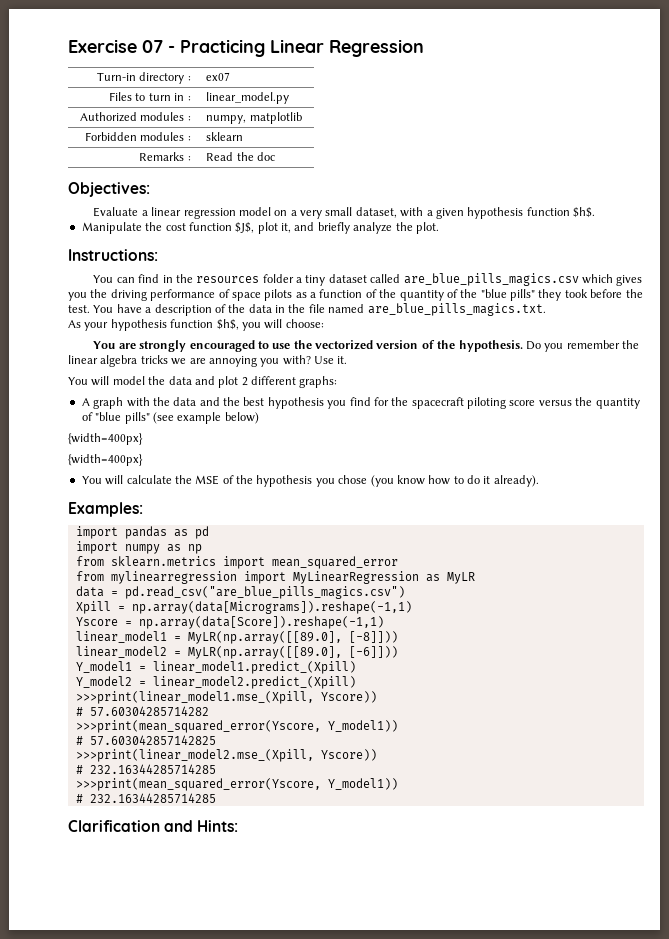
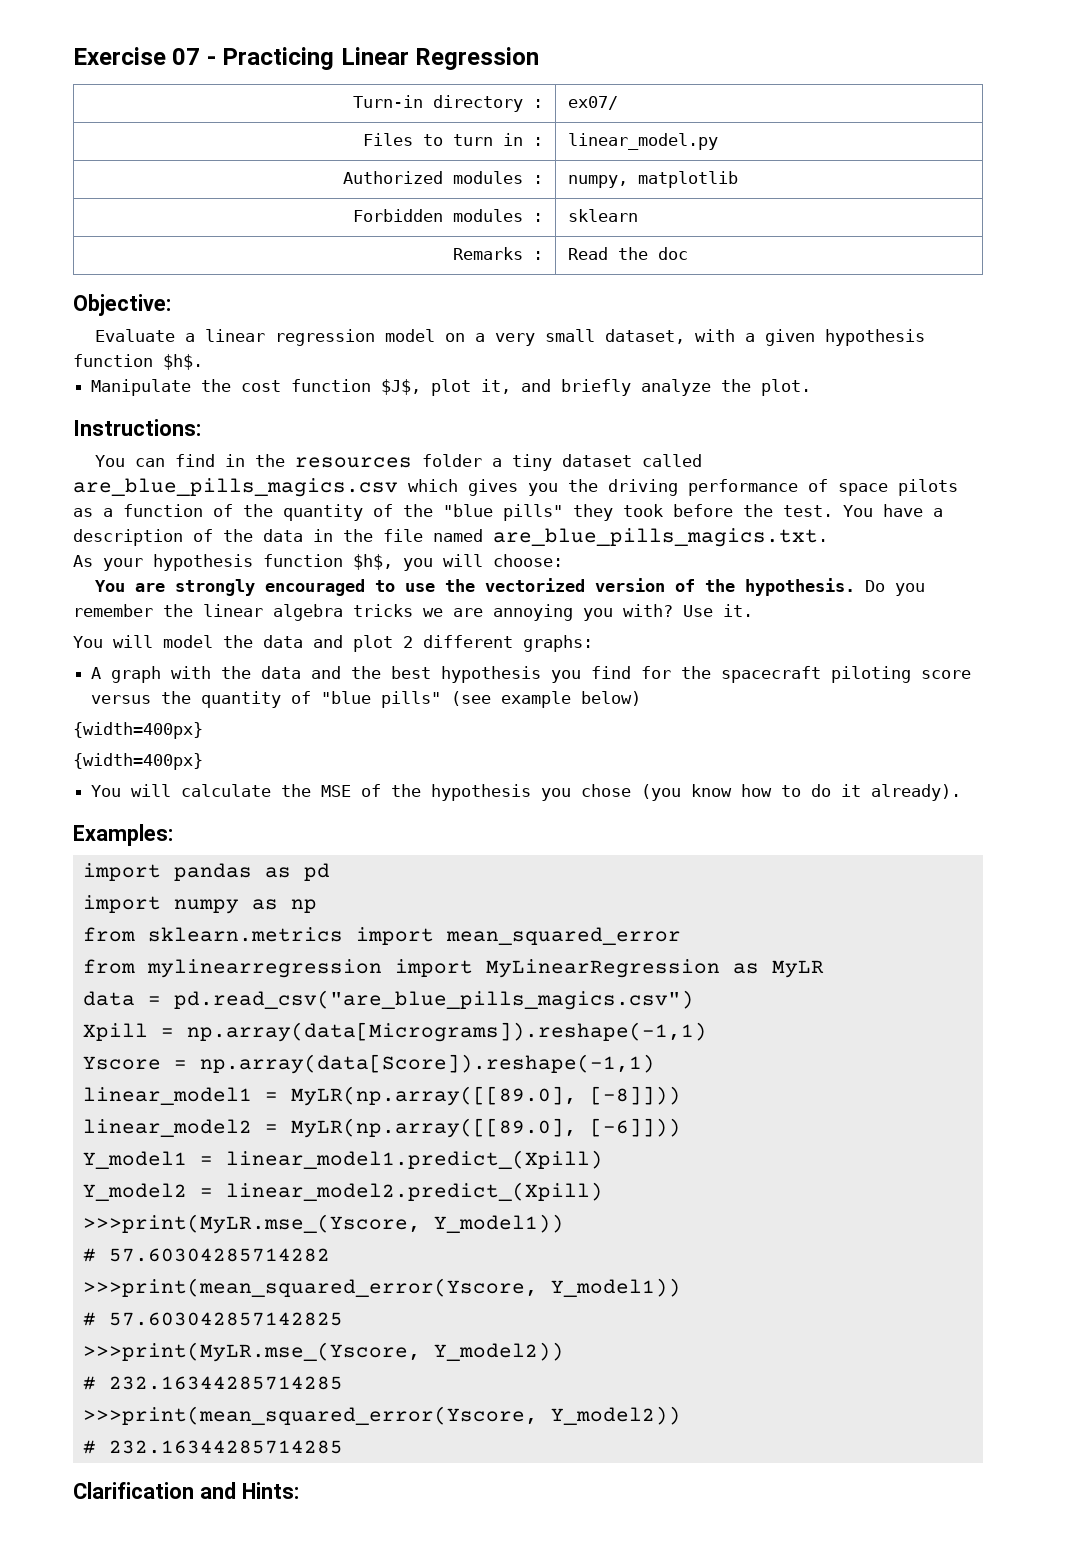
[206,72,231,81] ex07 -> [568,96,619,110] ex07/
[68,182,150,197] Objectives: -> [73,294,171,316] Objective:
[75,691,377,704] >>>print(linear_model1.mse_(Xpill, Yscore)) -> [82,1214,564,1234] >>>print(MyLR.mse_(Yscore, Y_model1))
[75,749,377,762] >>>print(linear_model2.mse_(Xpill, Yscore)) -> [82,1342,564,1362] >>>print(MyLR.mse_(Yscore, Y_model2))
[327,778,398,790] Y_model1)) -> [550,1406,681,1425] Y_model2))

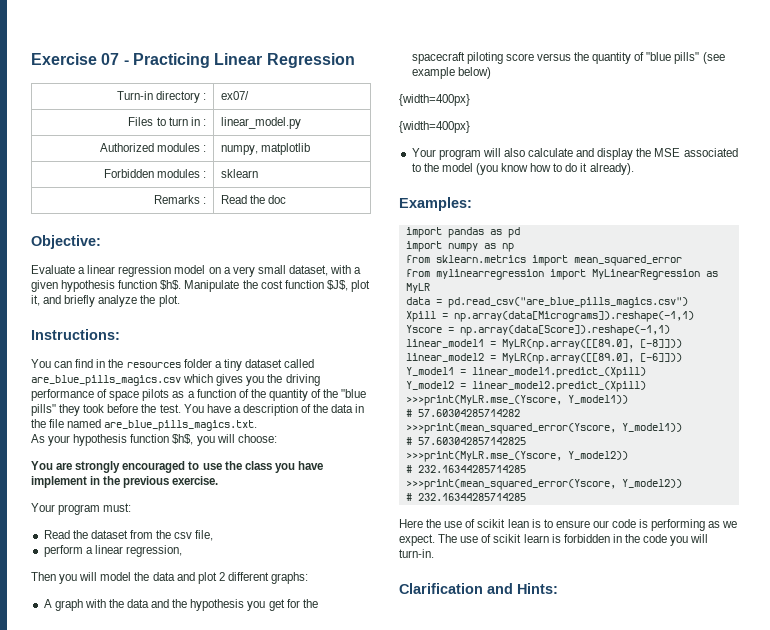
(203, 362) // -> (182, 285) none
[485,578,926,596] [73,604,753,621] [73,636,103,648] vectorized version of the hypothesis. Do you remember the linear algebra tricks we are annoying you with? Use it. // You -> [244,461,323,473] [31,476,219,488] [31,503,132,515] [43,530,214,541] [43,545,182,557] [31,572,78,584] class you have implement in the previous exercise. // Your program must: // Read the dataset from the csv file, // perform a linear regression, // Then you
[391,666,632,683] best hypothesis you find -> [190,599,285,611] hypothesis you get
[91,784,632,801] You will calculate the MSE of the hypothesis you chose -> [411,148,738,160] [411,163,473,172] Your program will also calculate and display the MSE associated to the model
(343, 1447) none -> [399,519,738,531] [399,534,709,546] [399,549,434,558] // Here the use of scikit lean is to ensure our code is performing as we expect. The use of scikit learn is forbidden in the code you will turn-in.

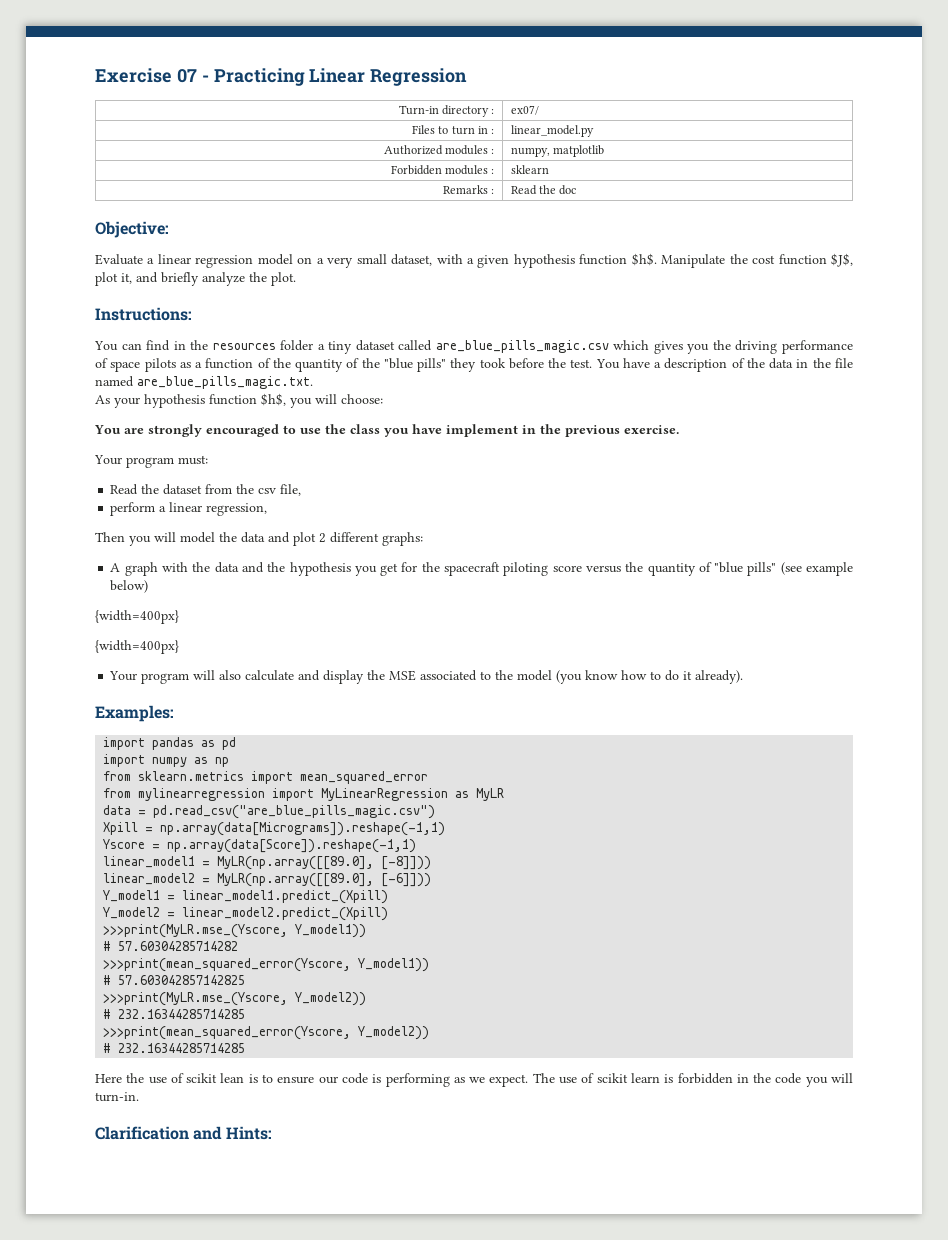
[31,375,181,386] are_blue_pills_magics.csv -> [435,340,609,353] are_blue_pills_magic.csv
[104,420,258,431] are_blue_pills_magics.txt. -> [137,376,313,389] are_blue_pills_magic.txt.
[447,297,688,308] pd.read_csv("are_blue_pills_magics.csv") -> [153,805,436,819] pd.read_csv("are_blue_pills_magic.csv")

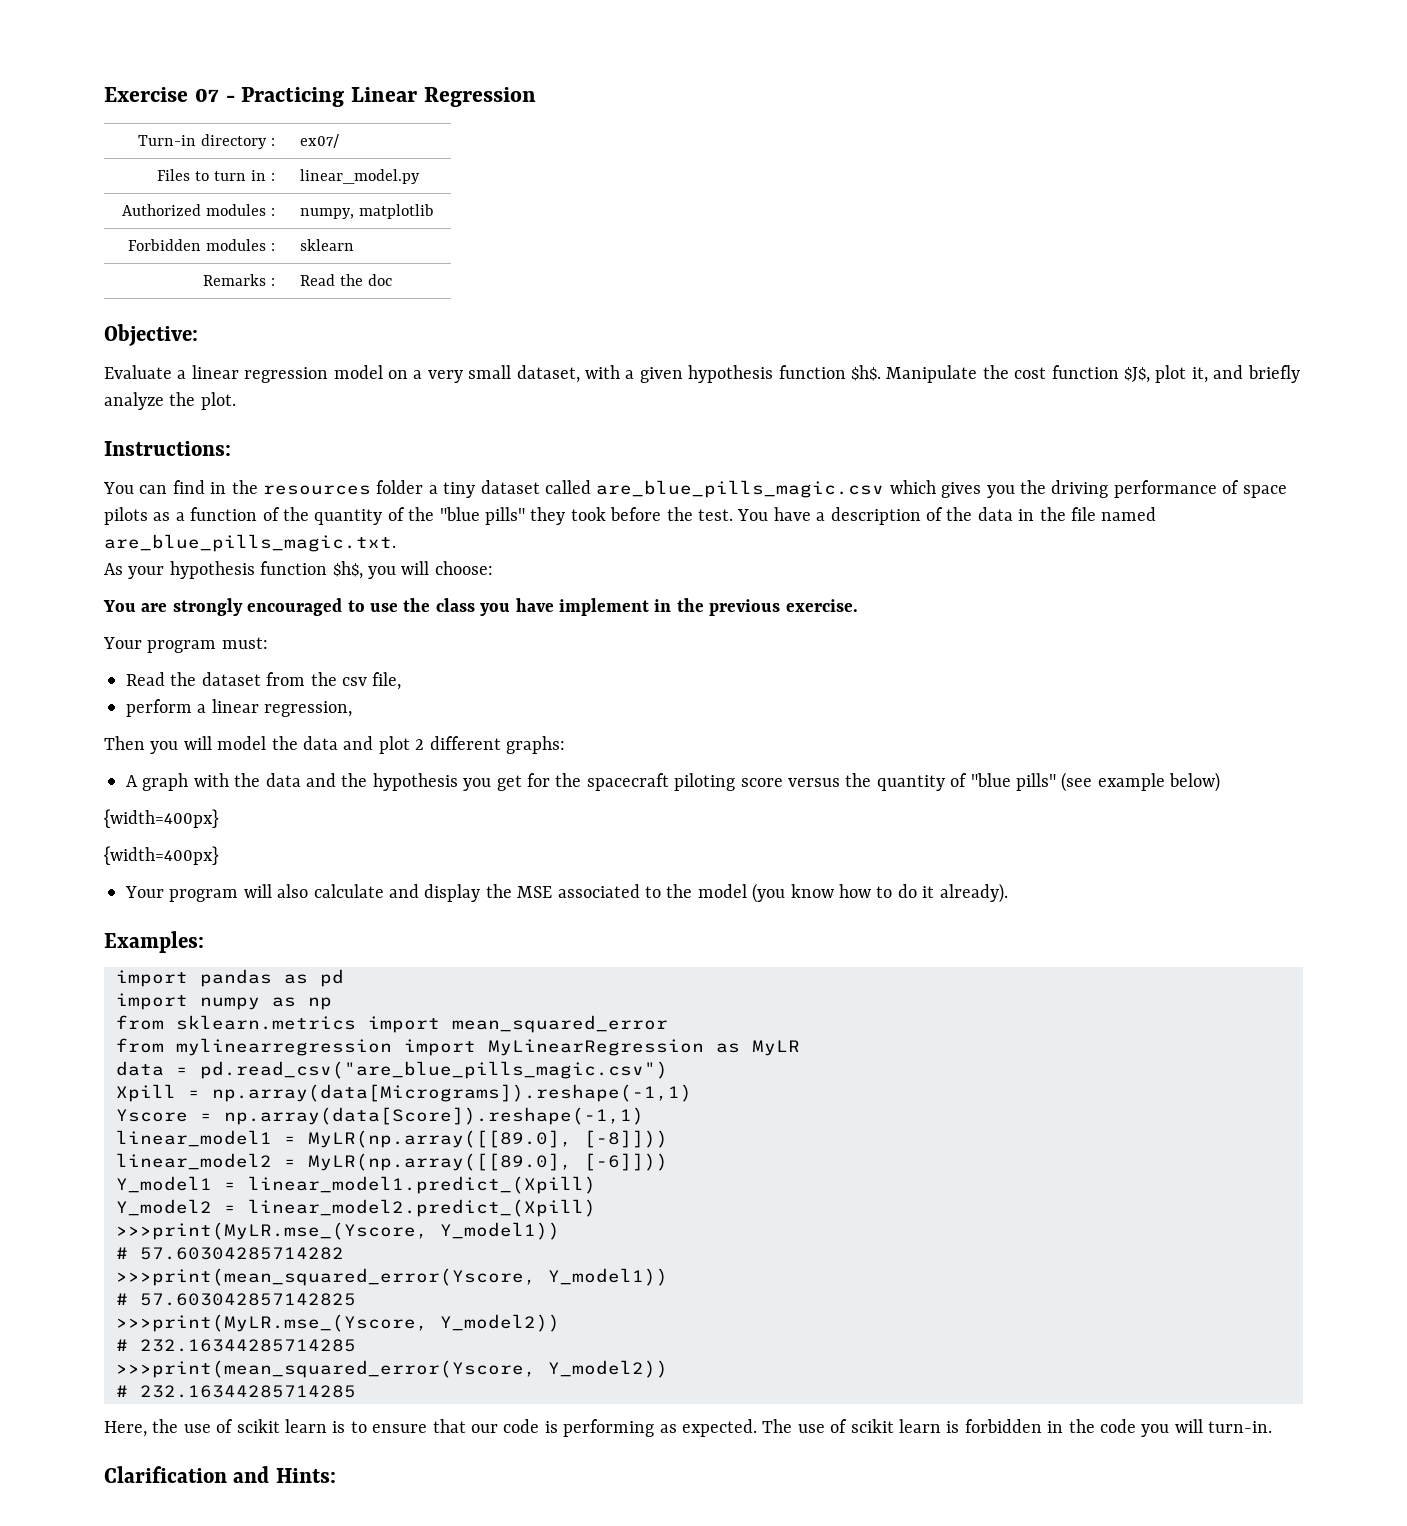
[95,1074,122,1083] Here -> [104,1421,147,1437] Here,
[220,1073,245,1083] lean -> [285,1419,327,1433] learn
(315, 1080) none -> [432,1419,466,1433] that
[469,1074,529,1087] we expect. -> [681,1419,757,1437] expected.

